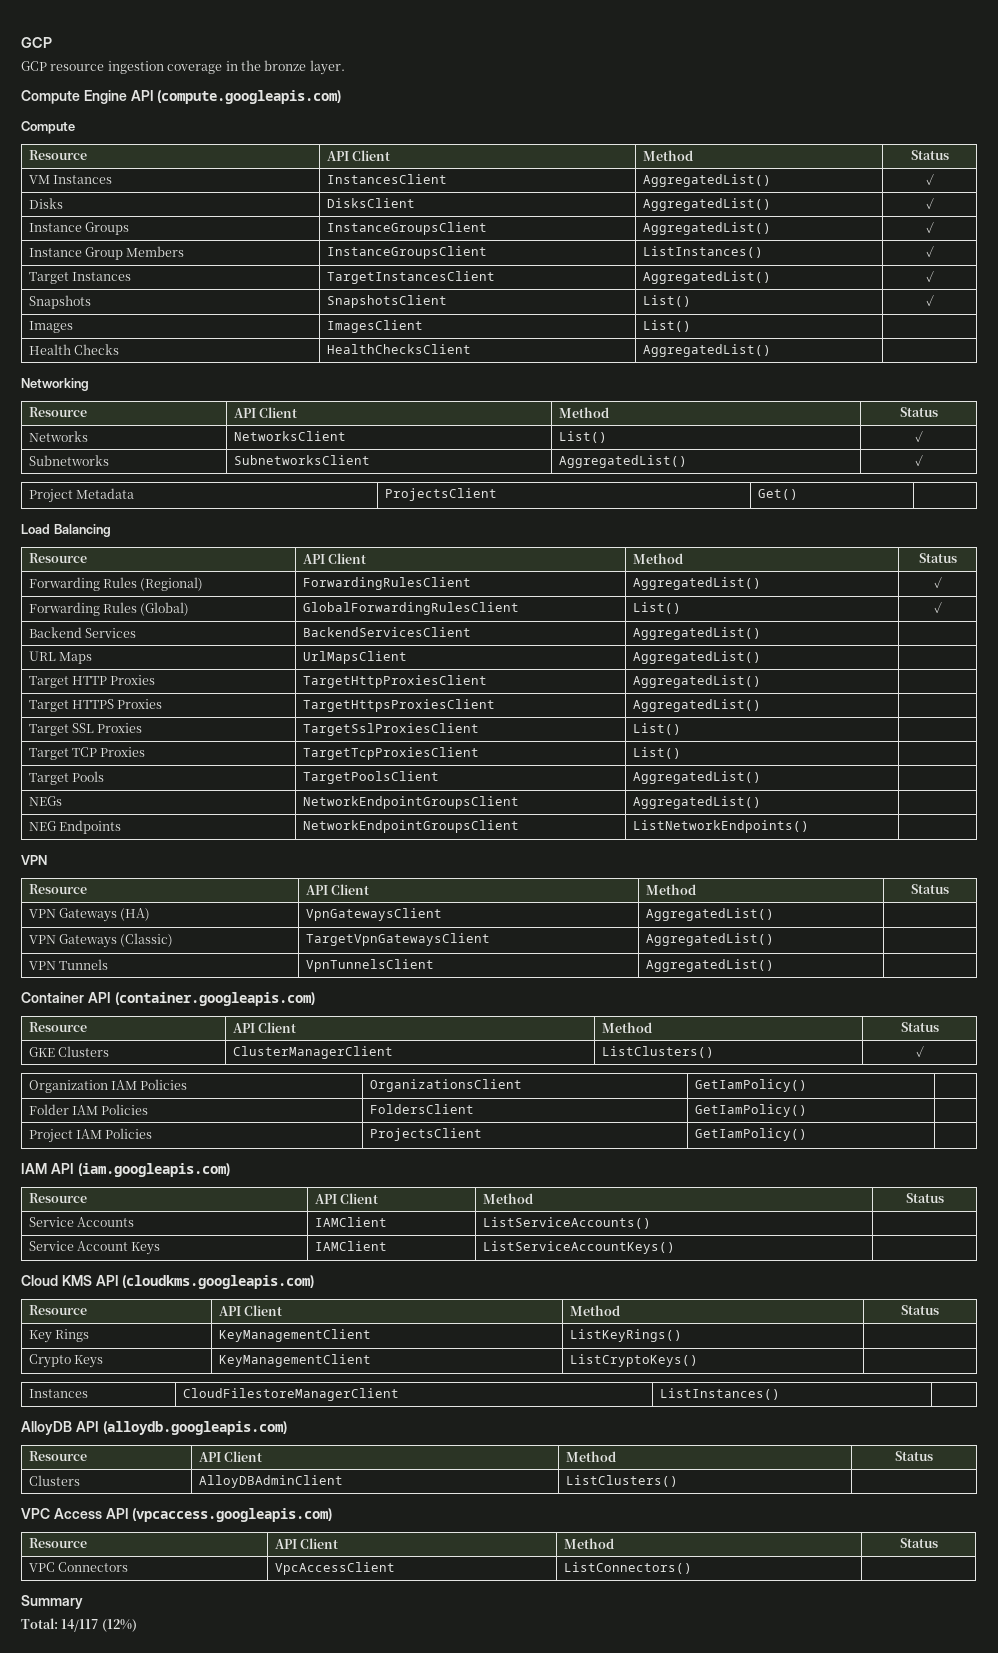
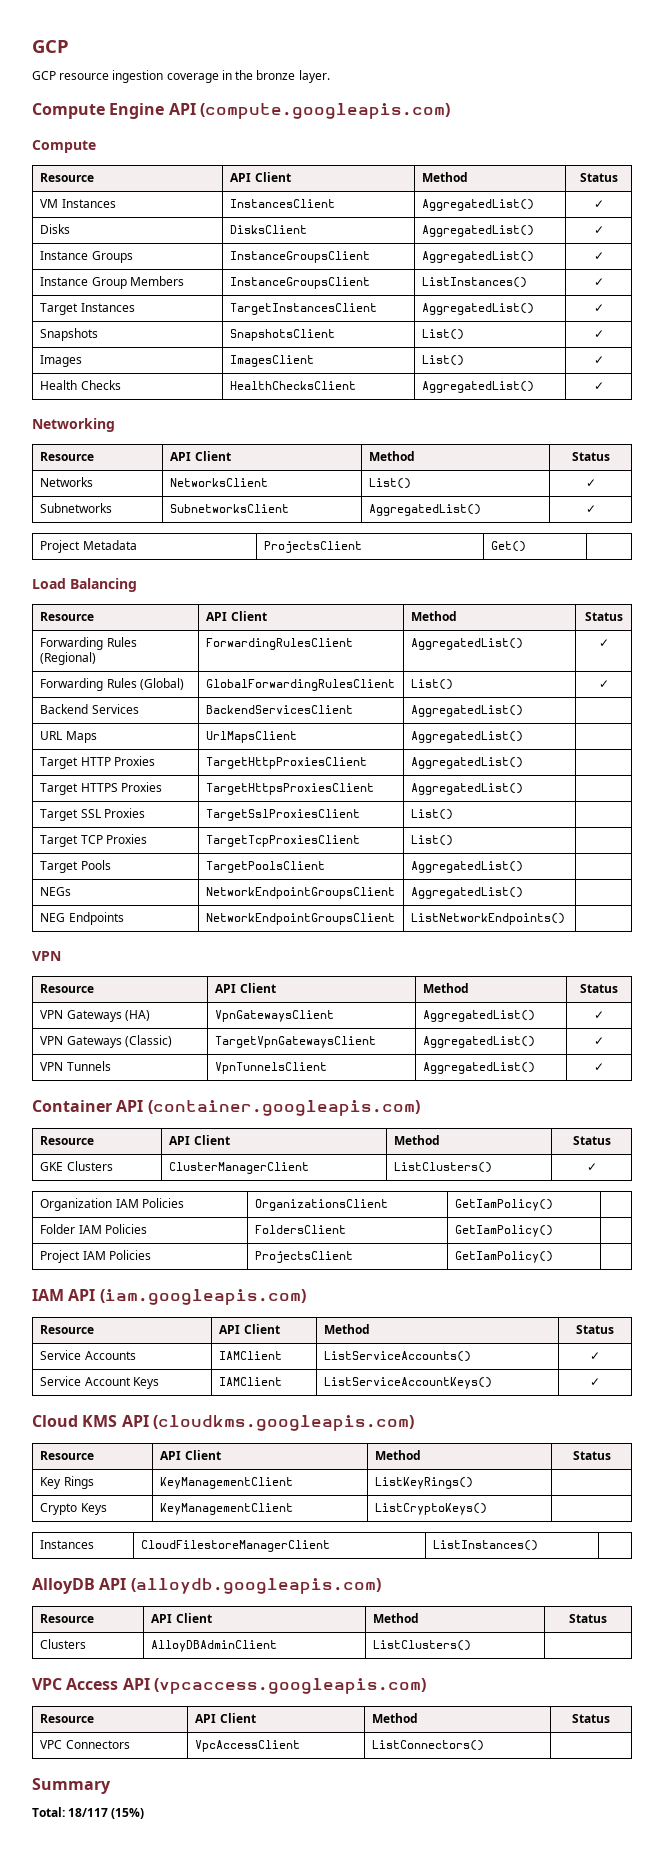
(691, 326) none -> [593,356,604,364] ✓
(771, 350) none -> [593,382,604,390] ✓
(774, 914) none -> [594,1011,604,1019] ✓
(774, 939) none -> [594,1037,604,1045] ✓
(774, 965) none -> [594,1063,604,1071] ✓
(651, 1223) none -> [590,1352,600,1360] ✓
(675, 1247) none -> [590,1378,600,1386] ✓
[61,1619,137,1632] 14/117 (12%) -> [68,1808,145,1819] 18/117 (15%)

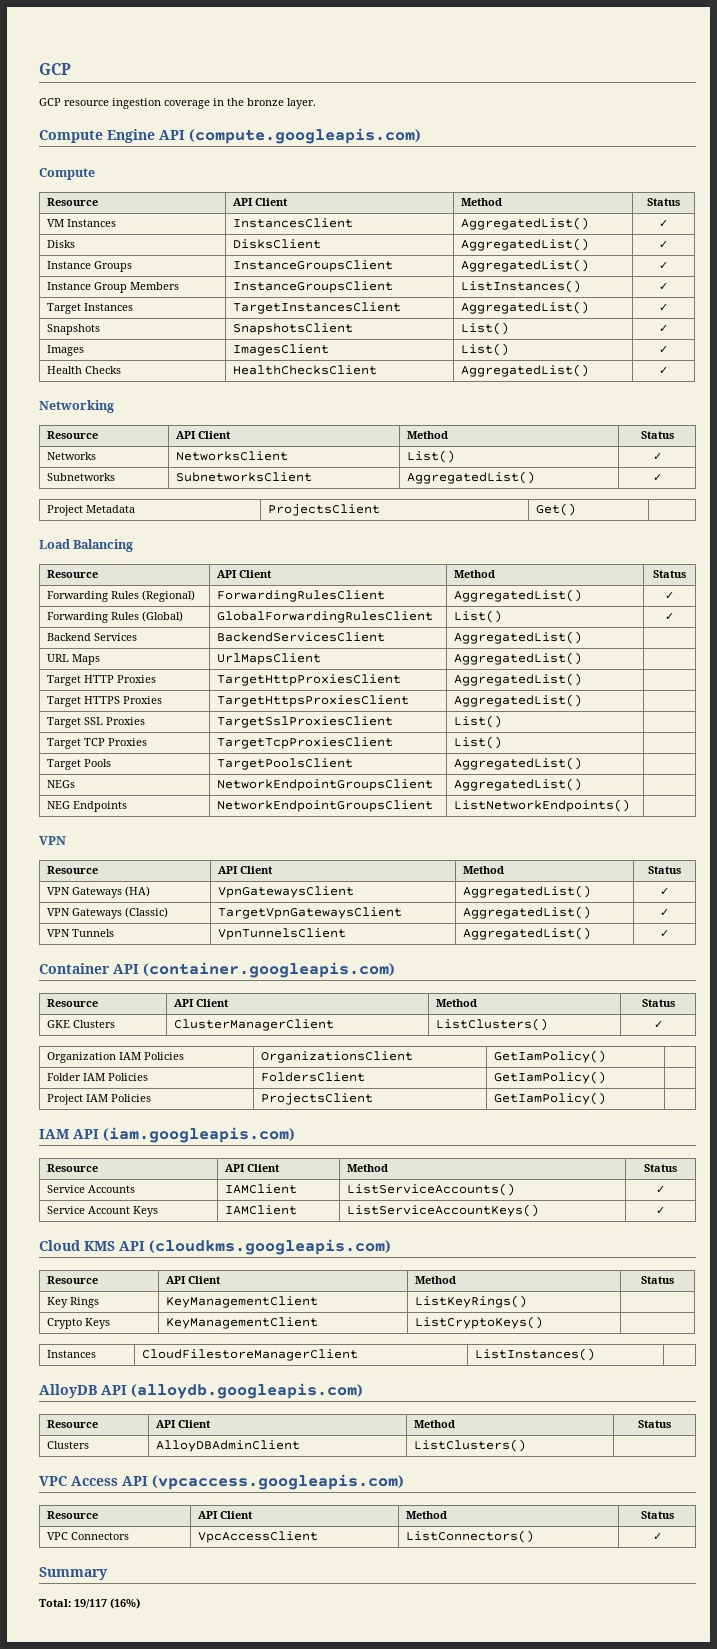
(485, 1745) none -> [652,1533,662,1540] ✓
[68,1808,145,1819] 18/117 (15%) -> [74,1598,140,1609] 19/117 (16%)

